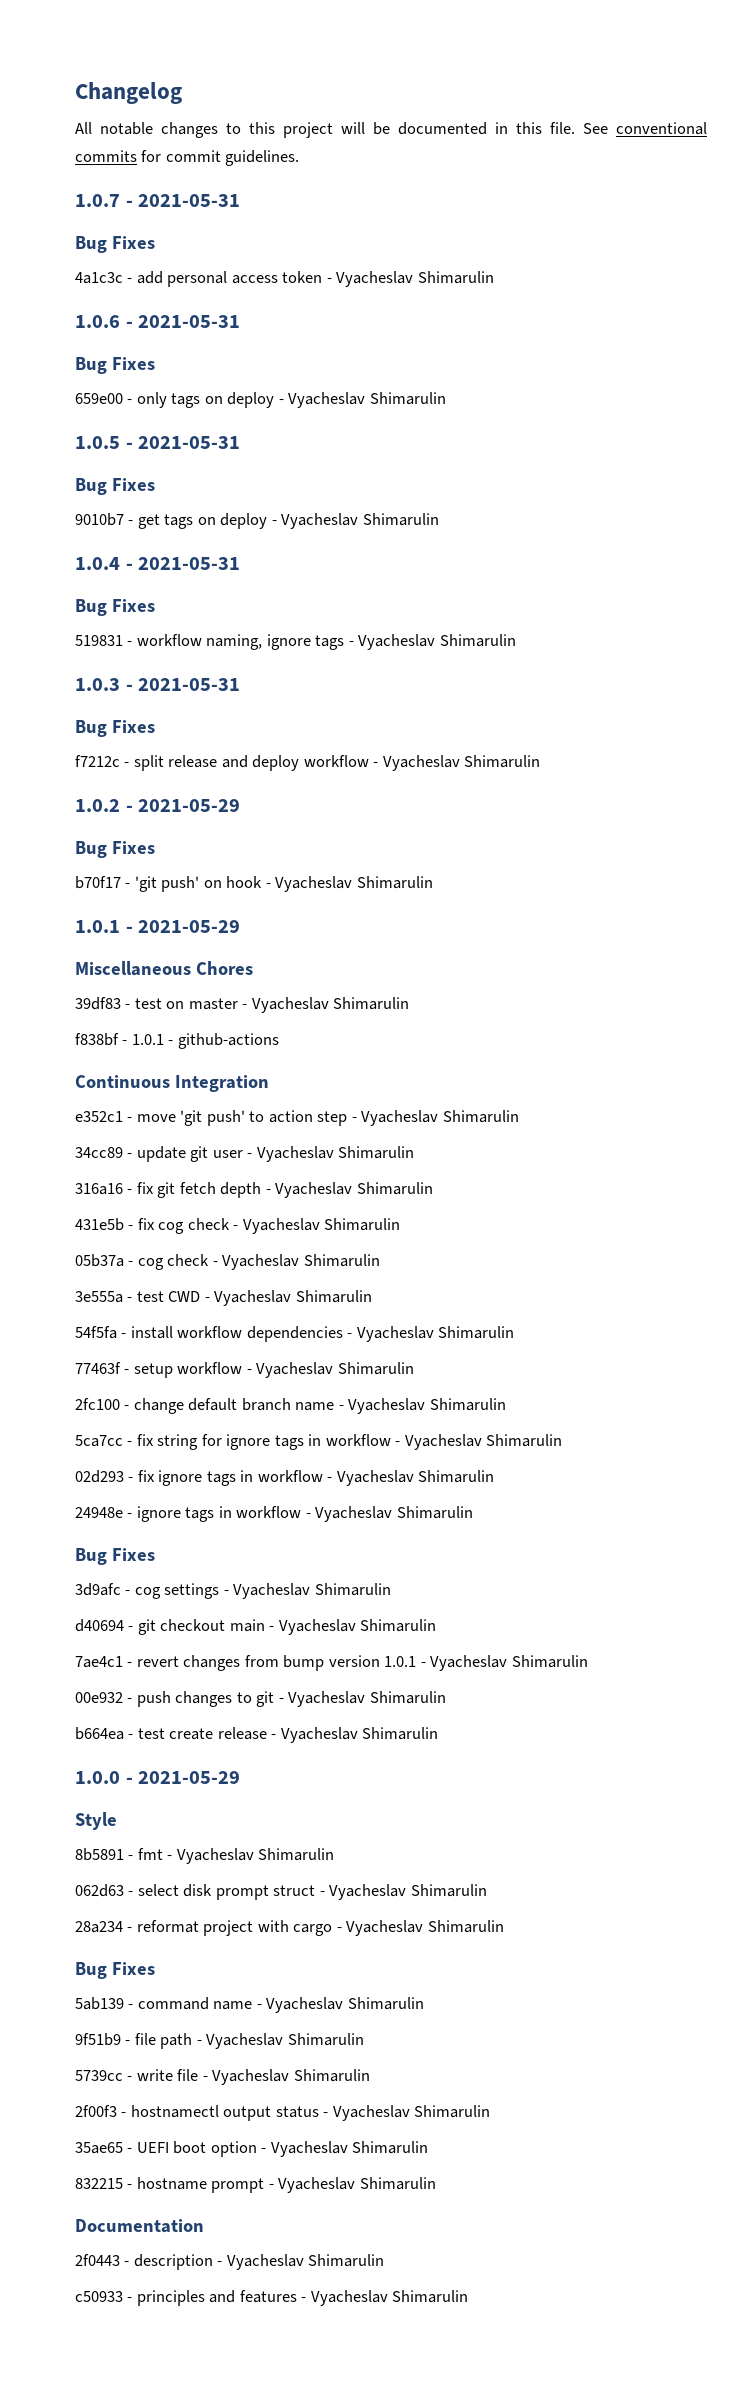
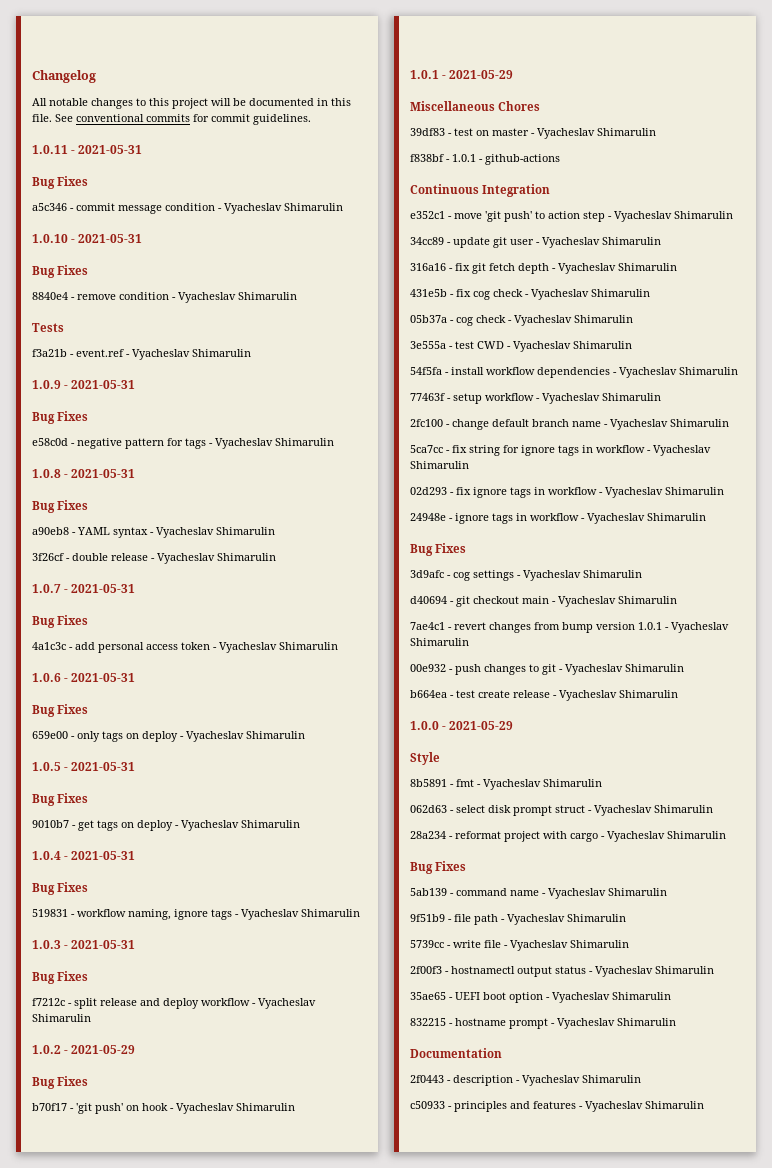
(300, 158) none -> [32,145,143,154] [32,176,89,189] [32,203,343,214] [32,234,143,243] [32,265,89,278] [32,292,297,303] [32,323,64,332] [32,349,251,360] [32,380,136,389] [32,411,89,424] [32,438,334,449] [32,469,136,478] [32,500,89,513] [32,527,275,538] [32,553,276,564] // 1.0.11 - 2021-05-31 // Bug Fixes // a5c346 - commit message condition - Vyacheslav Shimarulin // 1.0.10 - 2021-05-31 // Bug Fixes // 8840e4 - remove condition - Vyacheslav Shimarulin // Tests // f3a21b - event.ref - Vyacheslav Shimarulin // 1.0.9 - 2021-05-31 // Bug Fixes // e58c0d - negative pattern for tags - Vyacheslav Shimarulin // 1.0.8 - 2021-05-31 // Bug Fixes // a90eb8 - YAML syntax - Vyacheslav Shimarulin // 3f26cf - double release - Vyacheslav Shimarulin

